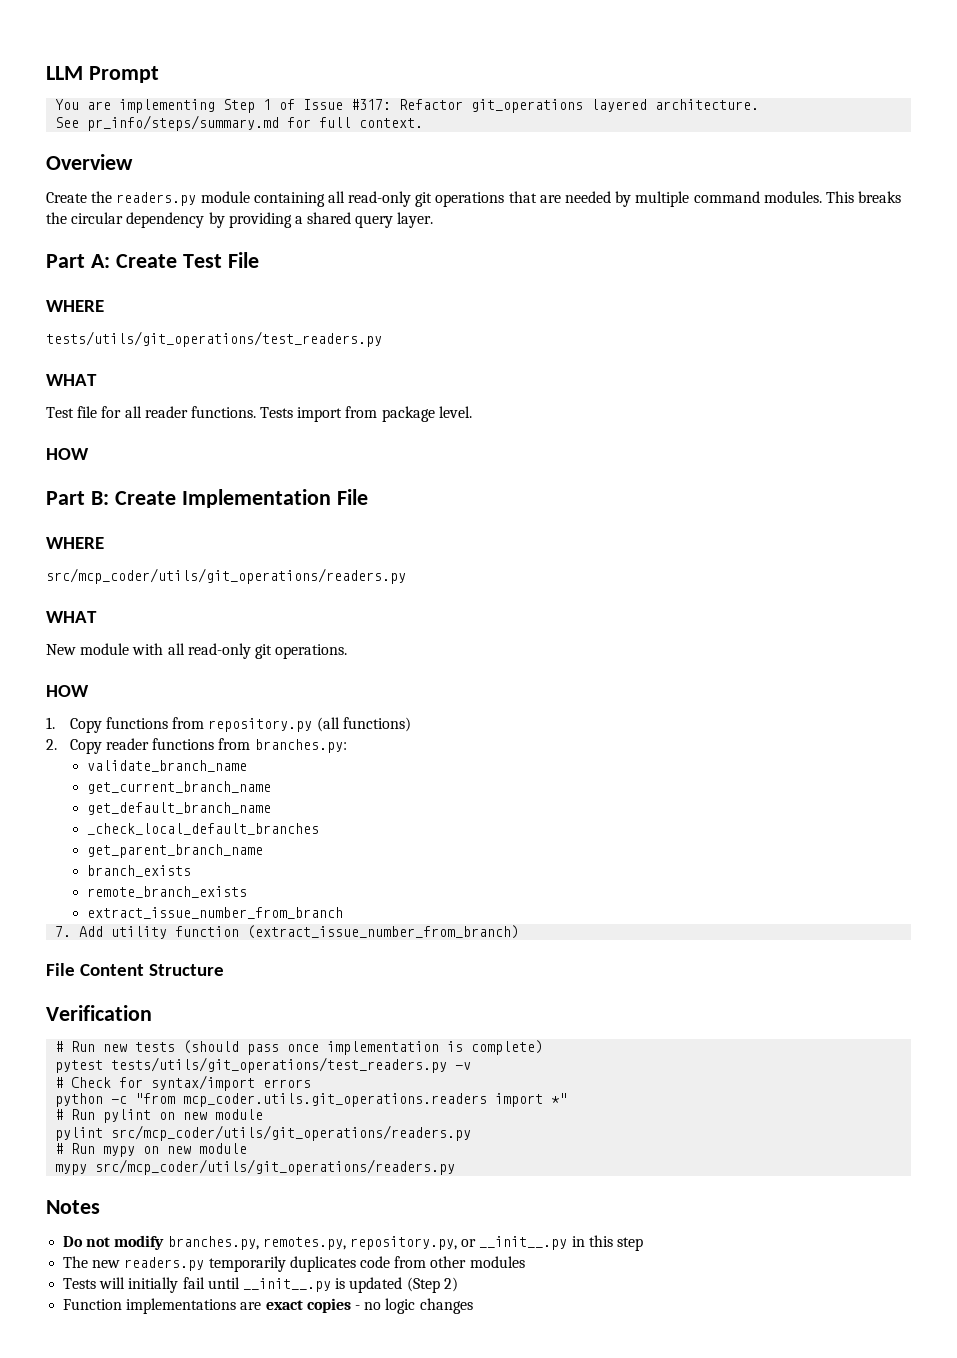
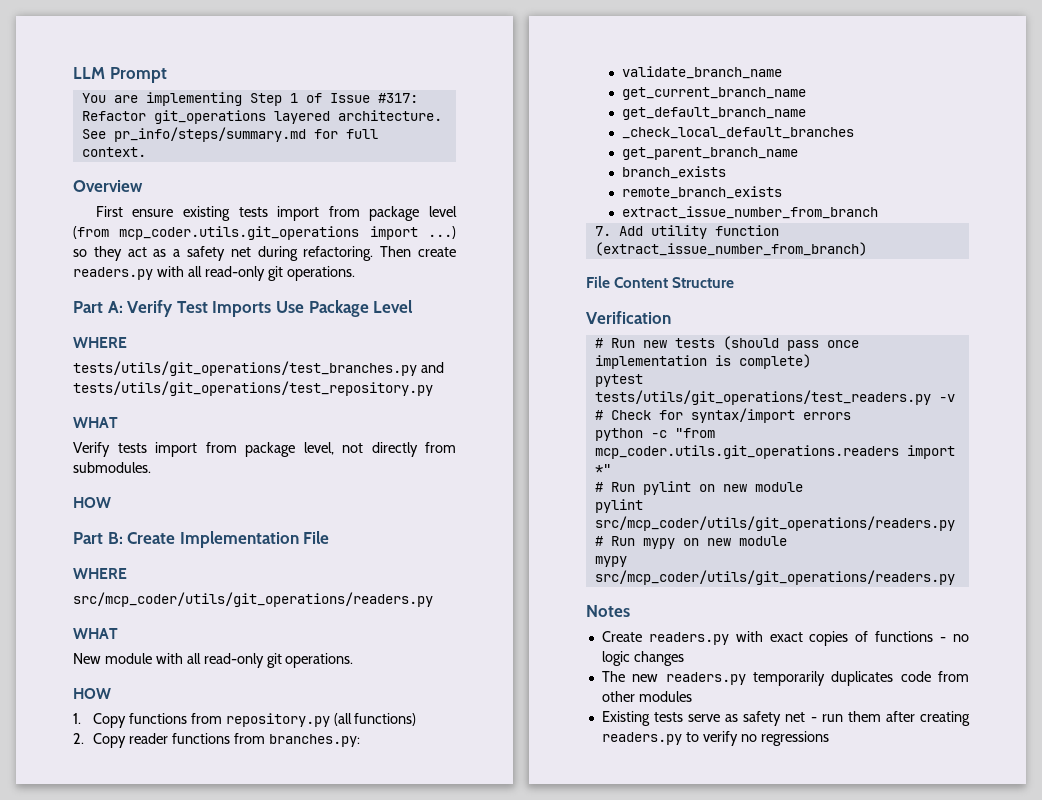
[46,191,902,207] [46,212,434,228] [46,252,259,268] [46,300,104,312] [46,331,382,347] [46,374,97,386] [46,406,472,422] Create the readers.py module containing all read-only git operations that are needed by multiple command modules. This breaks the circular dependency by providing a shared query layer. // Part A: Create Test File // WHERE // tests/utils/git_operations/test_readers.py // WHAT // Test file for all reader functions. Tests import from package level. -> [95,206,457,221] [73,226,456,240] [73,246,457,261] [73,266,355,281] [73,300,414,317] [73,337,127,348] [73,361,444,376] [73,381,433,396] [73,417,118,428] [73,442,456,457] [73,462,151,473] First ensure existing tests import from package level (from mcp_coder.utils.git_operations import ...) so they act as a safety net during refactoring. Then create readers.py with all read-only git operations. // Part A: Verify Test Imports Use Package Level // WHERE // tests/utils/git_operations/test_branches.py and tests/utils/git_operations/test_repository.py // WHAT // Verify tests import from package level, not directly from submodules.
[63,1235,643,1251] Do not modify branches.py, remotes.py, repository.py, or __init__.py in this step -> [601,631,970,646] [601,651,684,666] Create readers.py with exact copies of functions - no logic changes
[63,1277,458,1293] [63,1298,473,1314] Tests will initially fail until __init__.py is updated (Step 2) // Function implementations are exact copies - no logic changes -> [601,711,971,726] [601,731,829,746] Existing tests serve as safety net - run them after creating readers.py to verify no regressions

